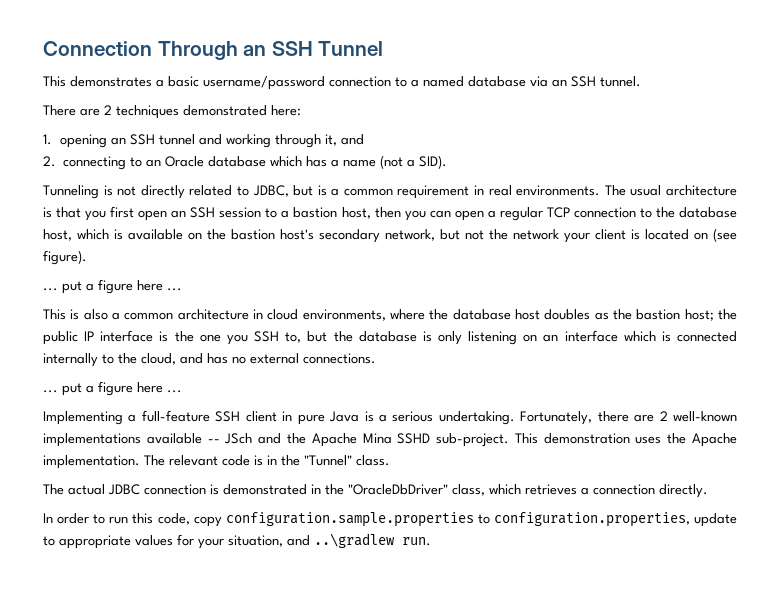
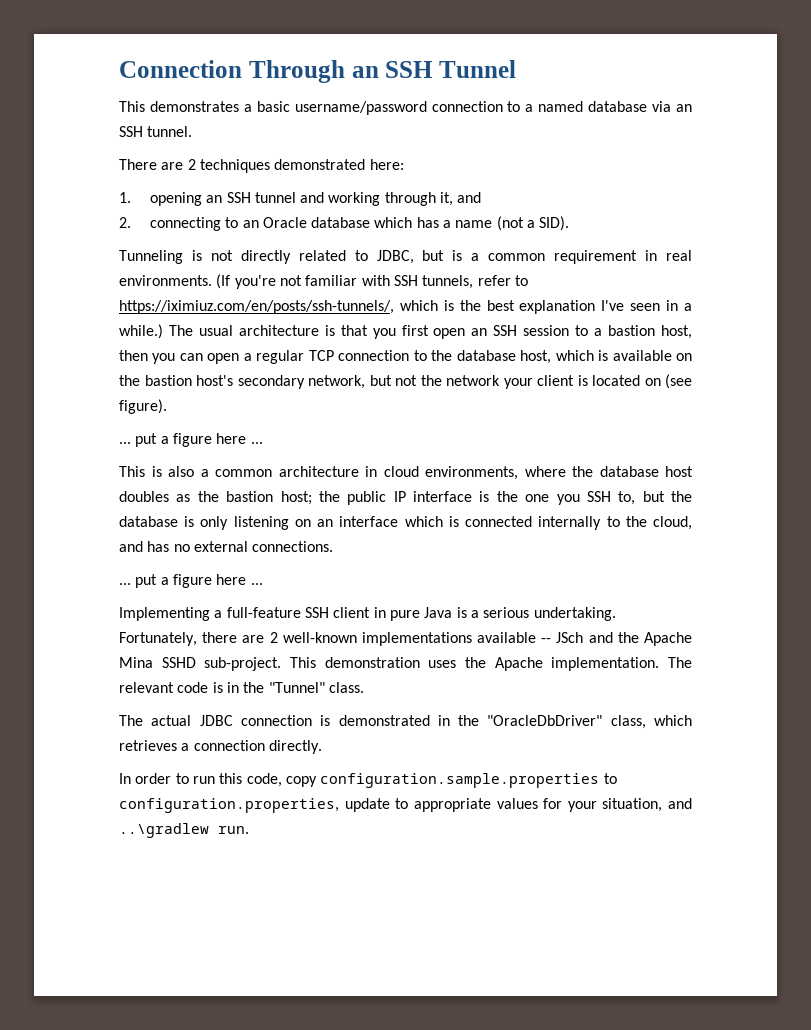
(601, 190) none -> [216,274,528,289] [119,300,693,314] [119,324,163,339] (If you're not familiar with SSH tunnels, refer to https://iximiuz.com/en/posts/ssh-tunnels/, which is the best explanation I've seen in a while.)

